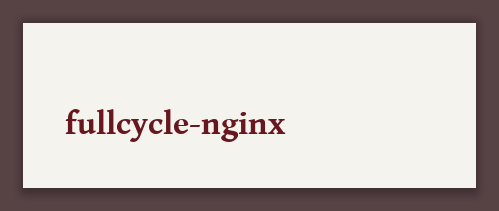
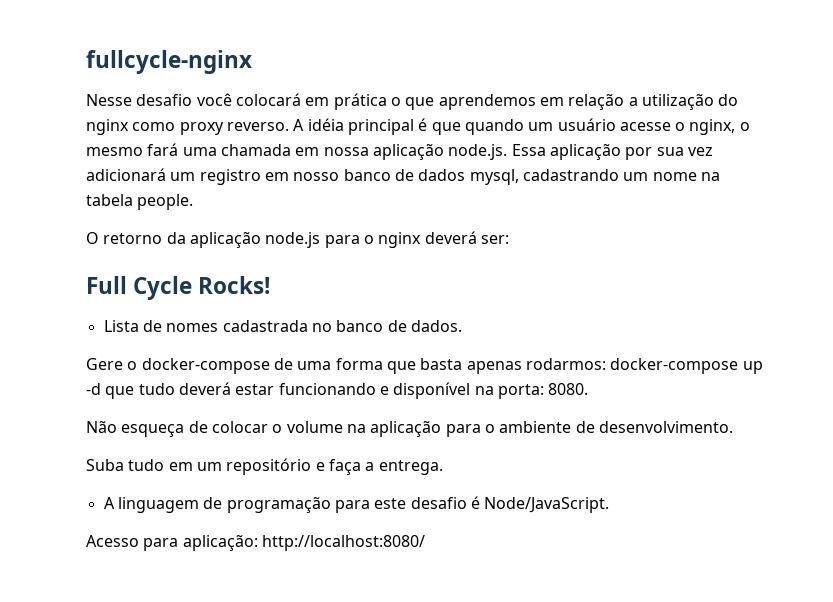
(286, 125) none -> [86,93,739,110] [86,118,750,135] [86,143,713,160] [86,168,720,185] [86,194,194,210] [86,231,509,248] [86,276,271,300] [103,320,462,332] [86,358,763,374] [86,382,589,399] [86,420,733,437] [86,458,443,475] [103,496,610,513] [86,534,425,551] // Nesse desafio você colocará em prática o que aprendemos em relação a utilização do nginx como proxy reverso. A idéia principal é que quando um usuário acesse o nginx, o mesmo fará uma chamada em nossa aplicação node.js. Essa aplicação por sua vez adicionará um registro em nosso banco de dados mysql, cadastrando um nome na tabela people. // O retorno da aplicação node.js para o nginx deverá ser: // Full Cycle Rocks! // Lista de nomes cadastrada no banco de dados. // Gere o docker-compose de uma forma que basta apenas rodarmos: docker-compose up -d que tudo deverá estar funcionando e disponível na porta: 8080. // Não esqueça de colocar o volume na aplicação para o ambiente de desenvolvimento. // Suba tudo em um repositório e faça a entrega. // A linguagem de programação para este desafio é Node/JavaScript. // Acesso para aplicação: http://localhost:8080/

